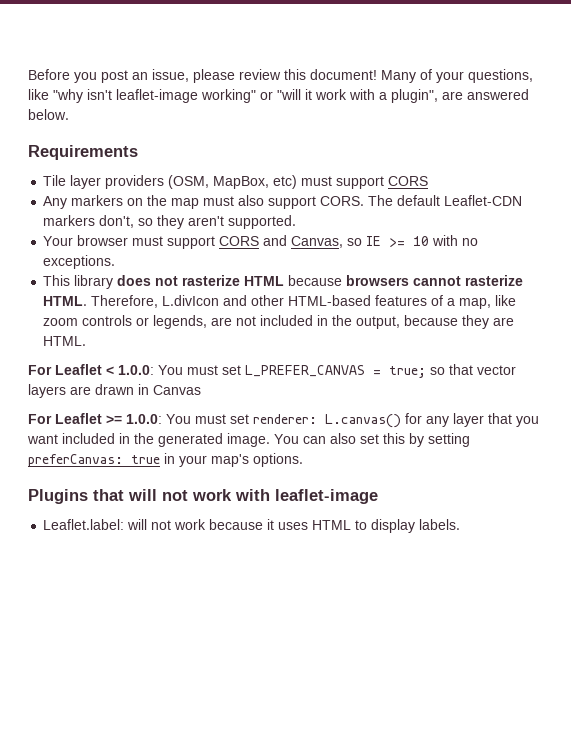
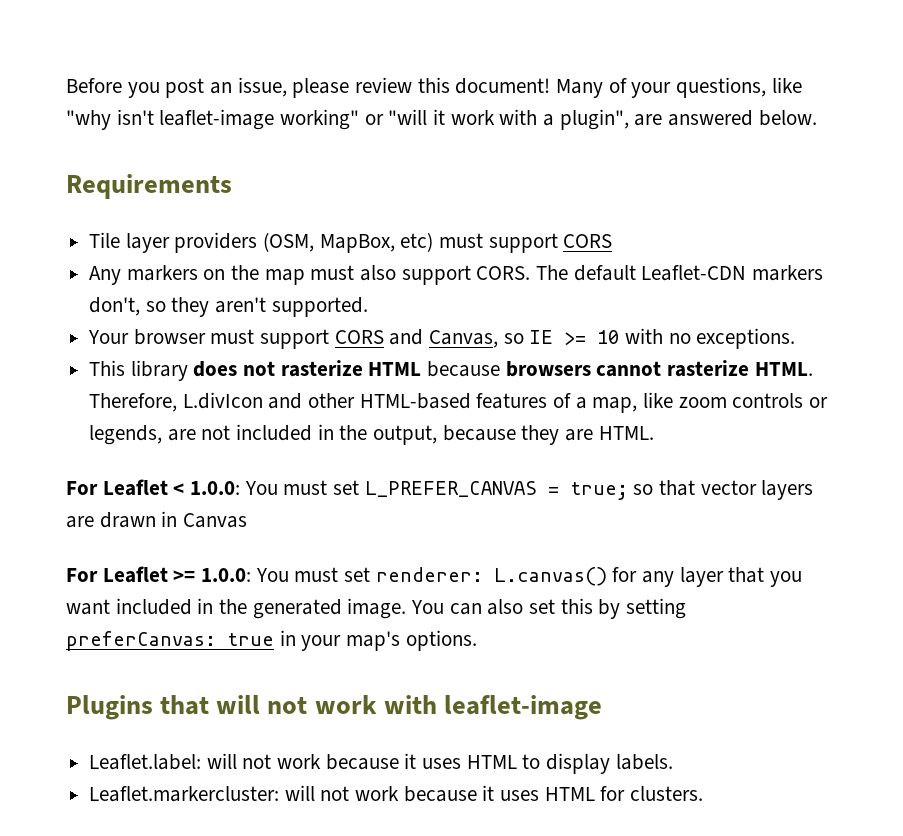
(461, 524) none -> [89,785,704,802] // Leaflet.markercluster: will not work because it uses HTML for clusters.

